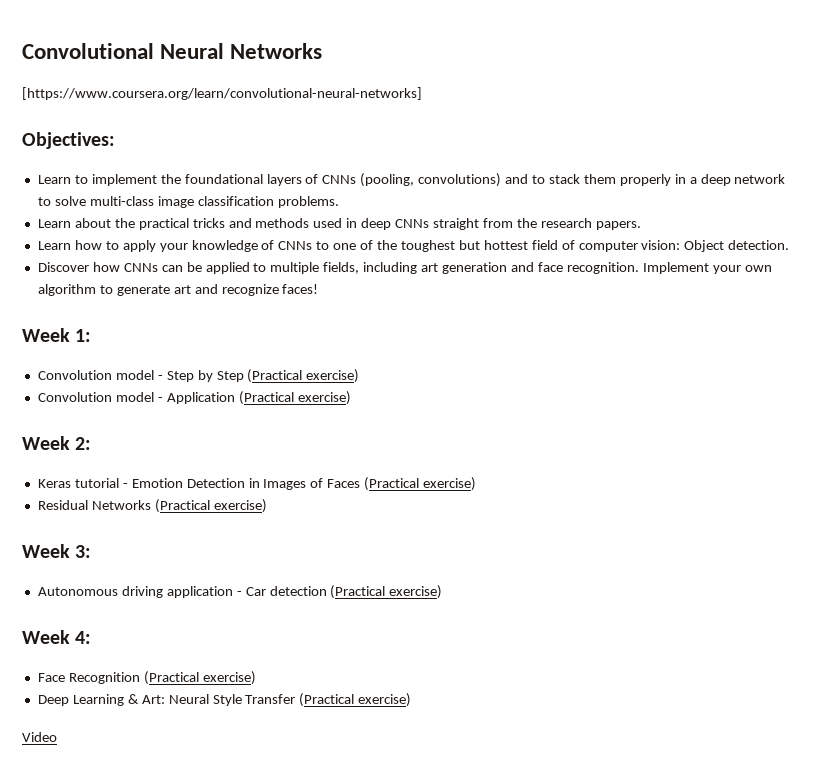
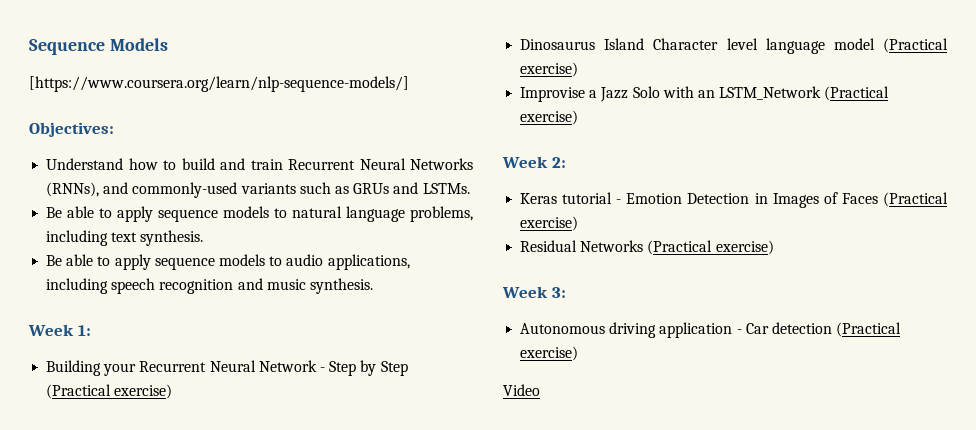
[22,43,323,59] [22,87,422,100] [22,132,115,149] [37,173,786,187] [37,196,339,208] [37,218,641,230] [37,240,790,252] [37,262,772,274] [37,284,319,296] [22,328,92,342] [37,370,154,380] Convolutional Neural Networks // [https://www.coursera.org/learn/convolutional-neural-networks] // Objectives: // Learn to implement the foundational layers of CNNs (pooling, convolutions) and to stack them properly in a deep network to solve multi-class image classification problems. // Learn about the practical tricks and methods used in deep CNNs straight from the research papers. // Learn how to apply your knowledge of CNNs to one of the toughest but hottest field of computer vision: Object detection. // Discover how CNNs can be applied to multiple fields, including art generation and face recognition. Implement your own algorithm to generate art and recognize faces! // Week 1: // Convolution model -> [29,38,168,55] [29,76,409,92] [29,122,114,137] [46,158,473,170] [46,182,470,198] [46,206,474,222] [46,230,204,246] [46,254,410,270] [46,278,373,294] [28,324,91,336] [46,360,317,376] Sequence Models // [https://www.coursera.org/learn/nlp-sequence-models/] // Objectives: // Understand how to build and train Recurrent Neural Networks (RNNs), and commonly-used variants such as GRUs and LSTMs. // Be able to apply sequence models to natural language problems, including text synthesis. // Be able to apply sequence models to audio applications, including speech recognition and music synthesis. // Week 1: // Building your Recurrent Neural Network
[37,392,235,404] Convolution model - Application -> [520,38,948,54] [520,62,579,77] [520,86,822,102] Dinosaurus Island Character level language model (Practical exercise) // Improvise a Jazz Solo with an LSTM_Network
[22,630,92,644] [37,671,256,685] [37,693,412,707] // Week 4: // Face Recognition (Practical exercise) // Deep Learning & Art: Neural Style Transfer (Practical exercise) -> (579, 353) none

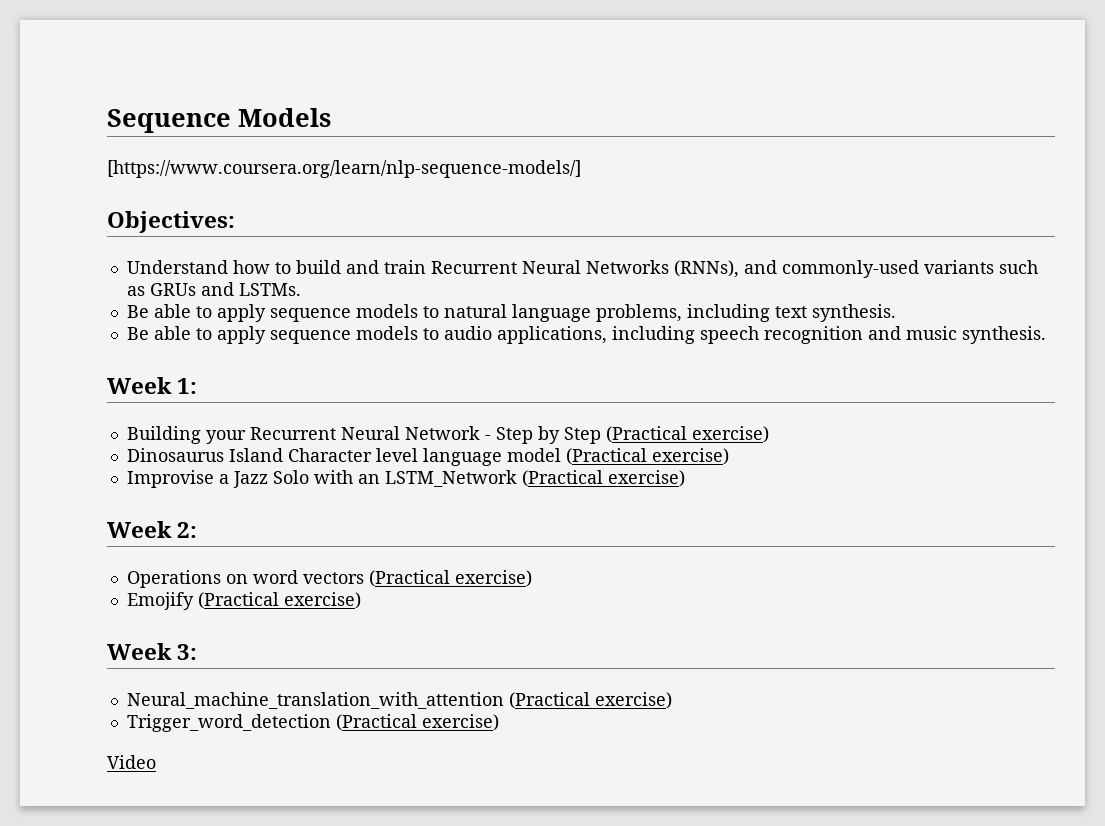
[520,192,948,208] [520,216,579,231] [520,240,644,252] Keras tutorial - Emotion Detection in Images of Faces (Practical exercise) // Residual Networks -> [126,570,532,588] [126,592,194,610] Operations on word vectors (Practical exercise) // Emojify
[520,322,832,338] Autonomous driving application - Car detection -> [126,692,672,709] [126,714,331,732] Neural_machine_translation_with_attention (Practical exercise) // Trigger_word_detection

